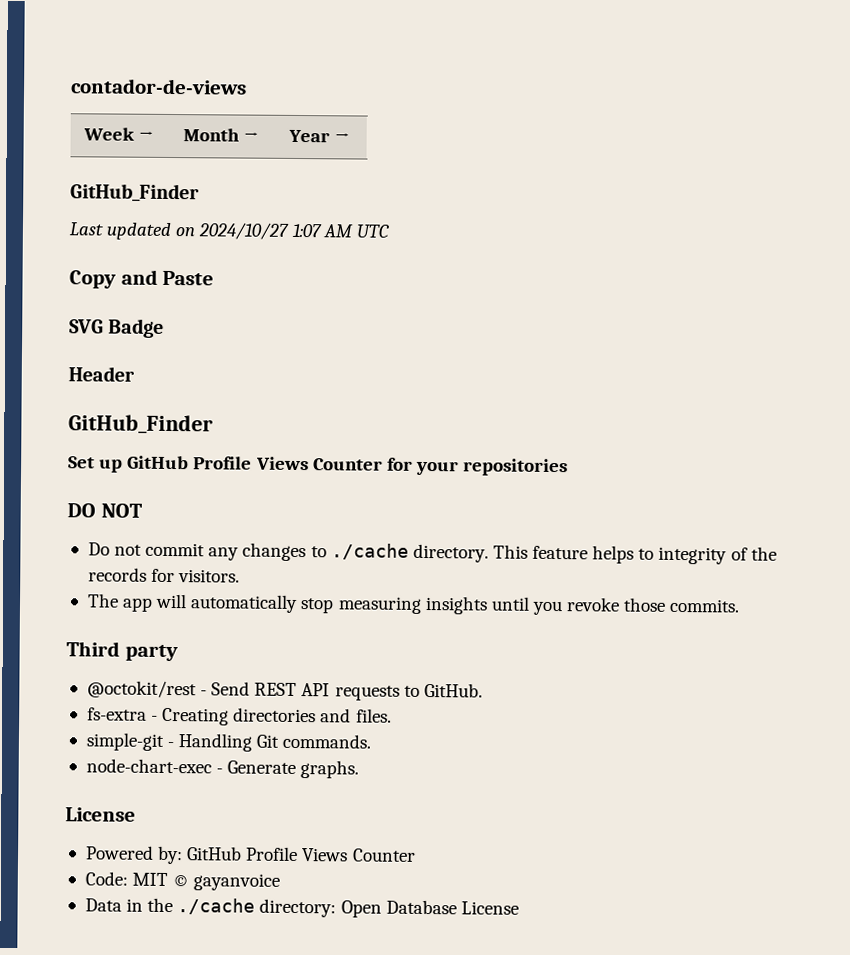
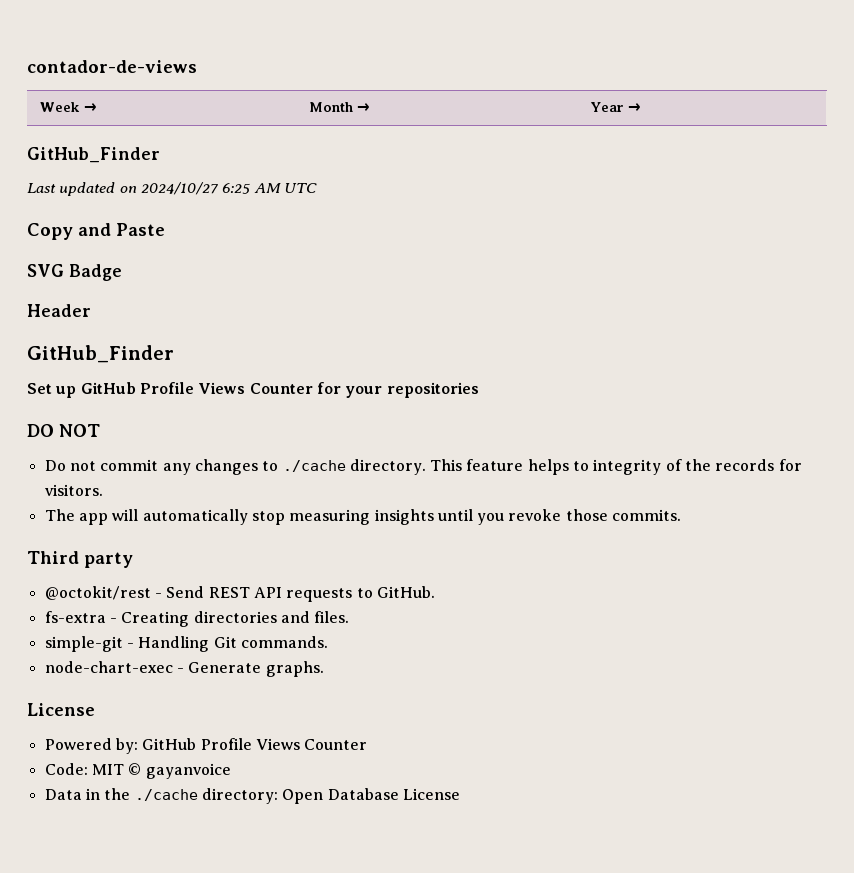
[291,223,322,238] 1:07 -> [222,183,251,194] 6:25

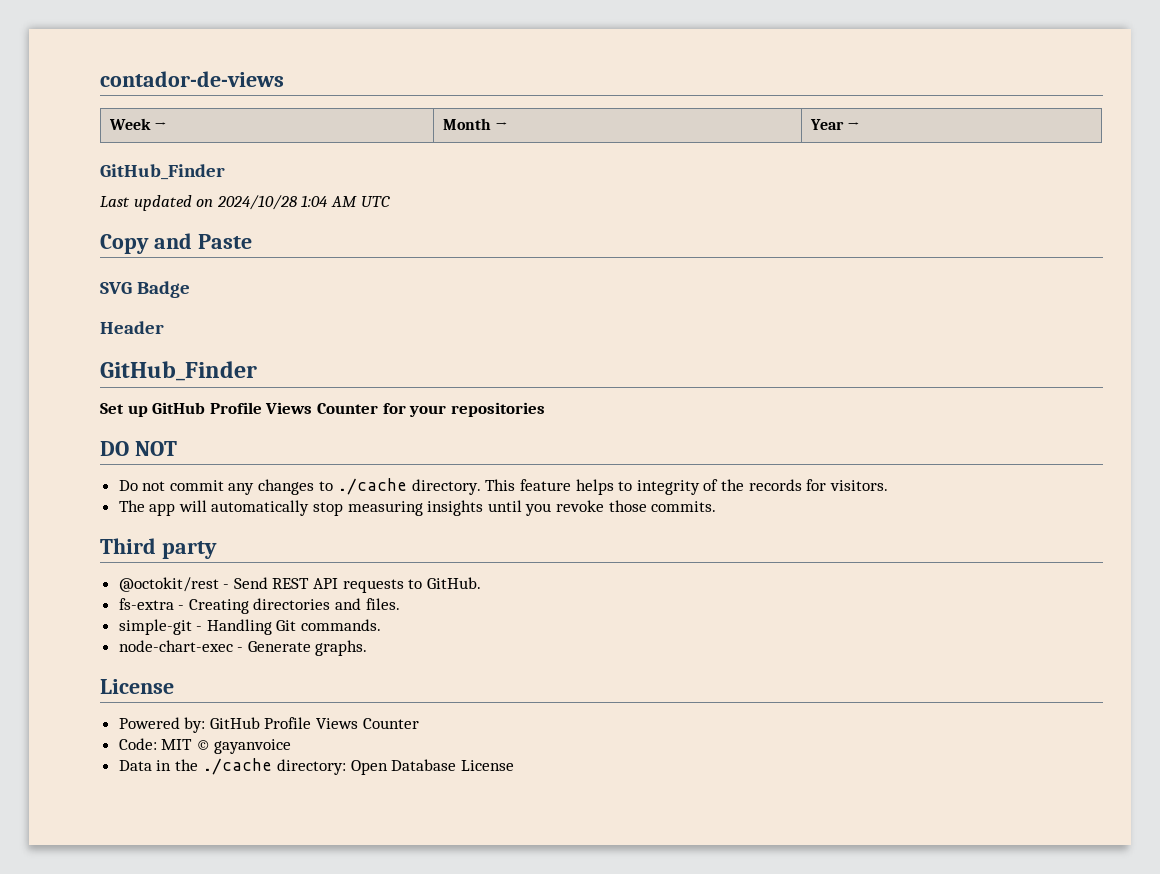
[140,182,251,195] 2024/10/27 6:25 -> [216,195,329,210] 2024/10/28 1:04

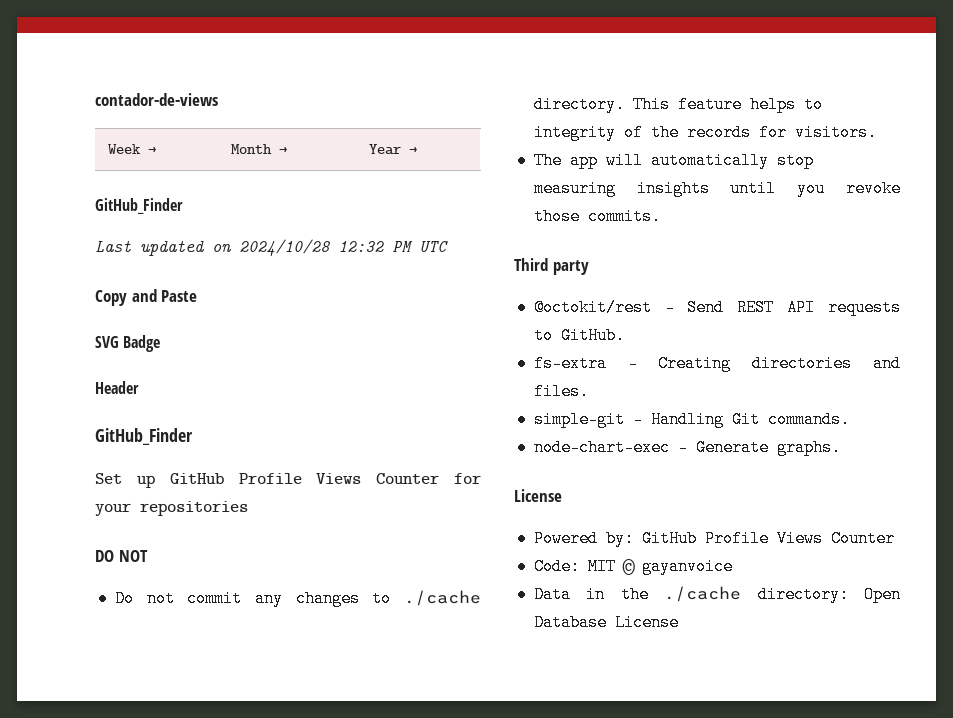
[301,195,357,207] 1:04 AM -> [338,241,413,252] 12:32 PM

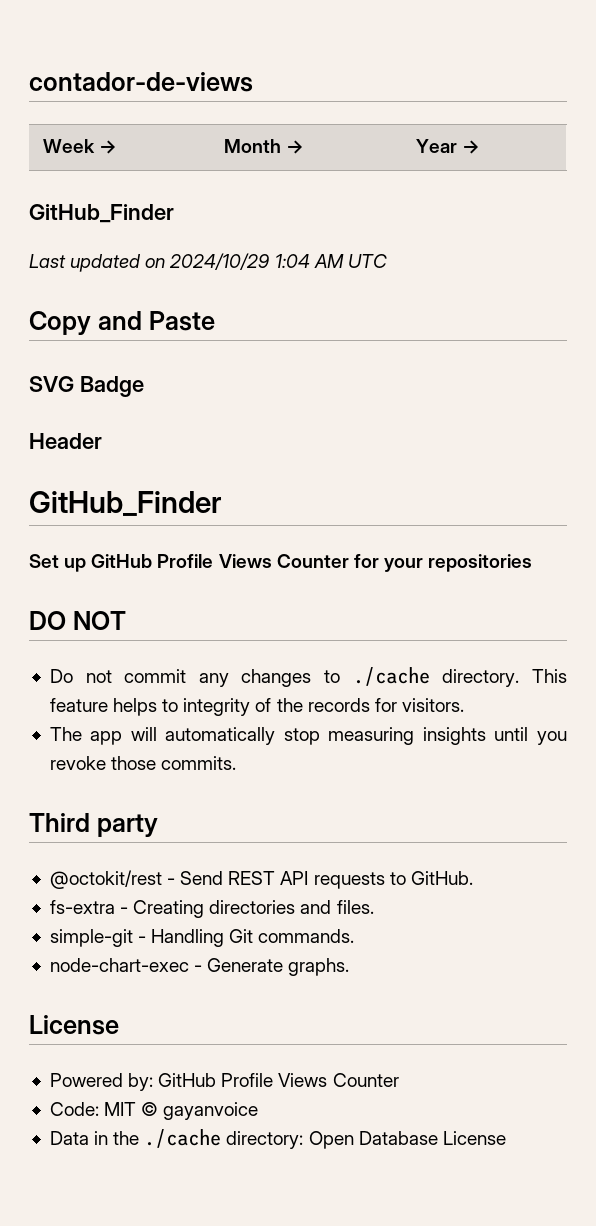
[239,239,413,257] 2024/10/28 12:32 PM -> [169,253,344,270] 2024/10/29 1:04 AM

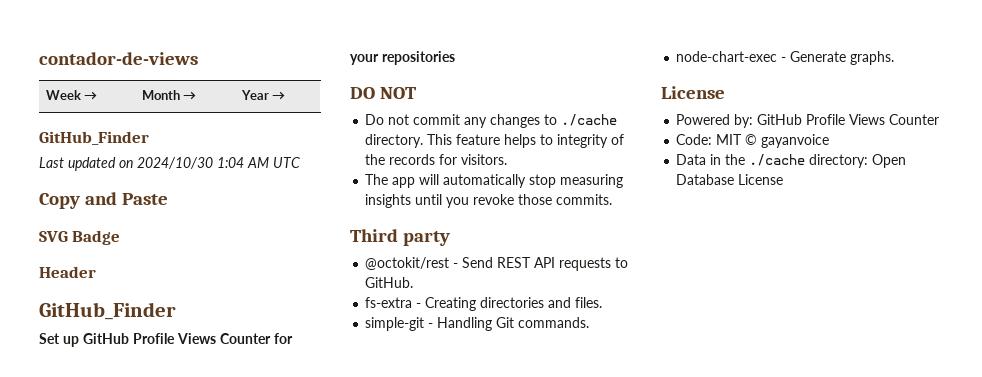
[169,253,271,270] 2024/10/29 -> [137,157,213,169] 2024/10/30

